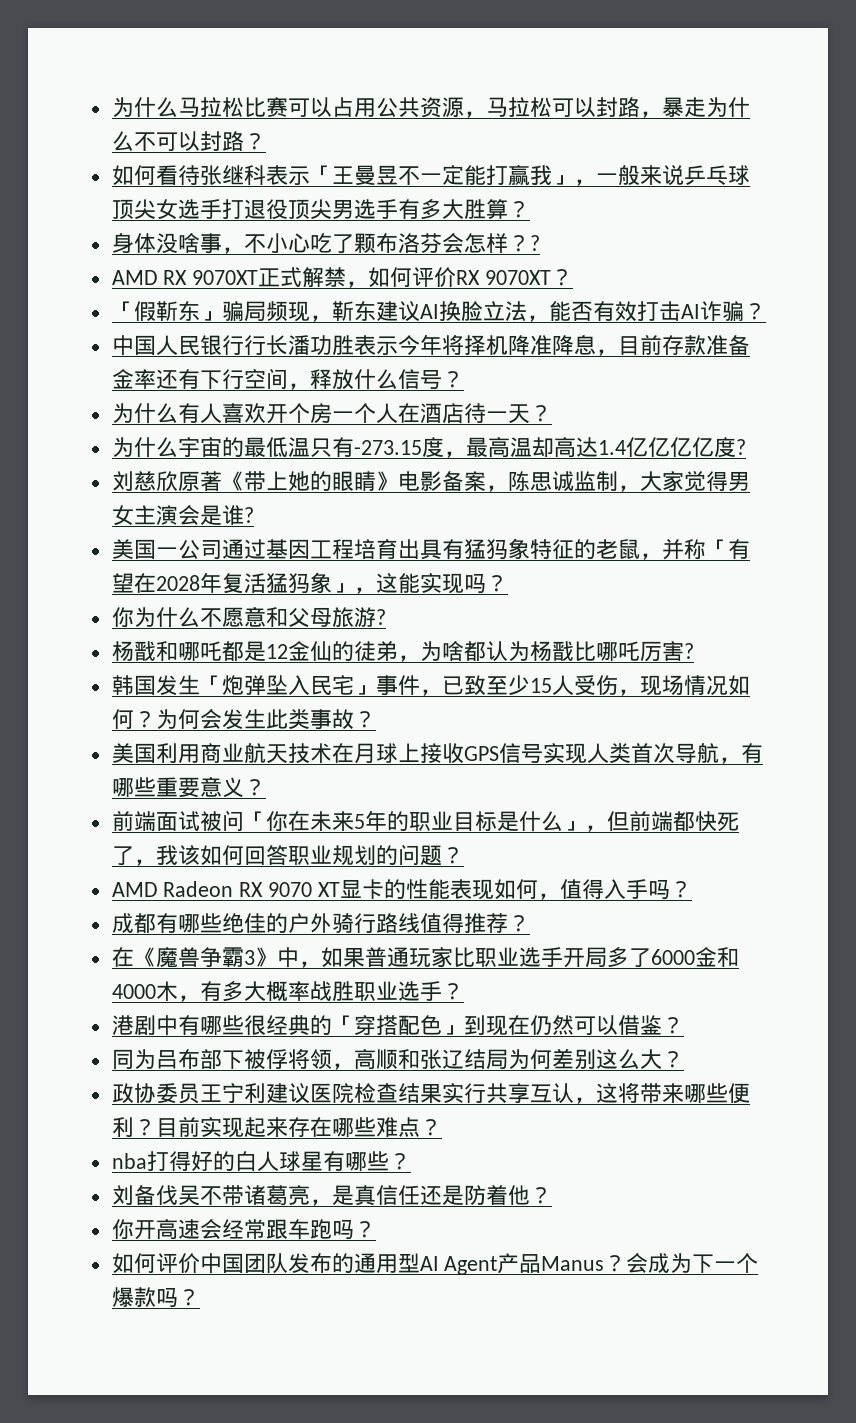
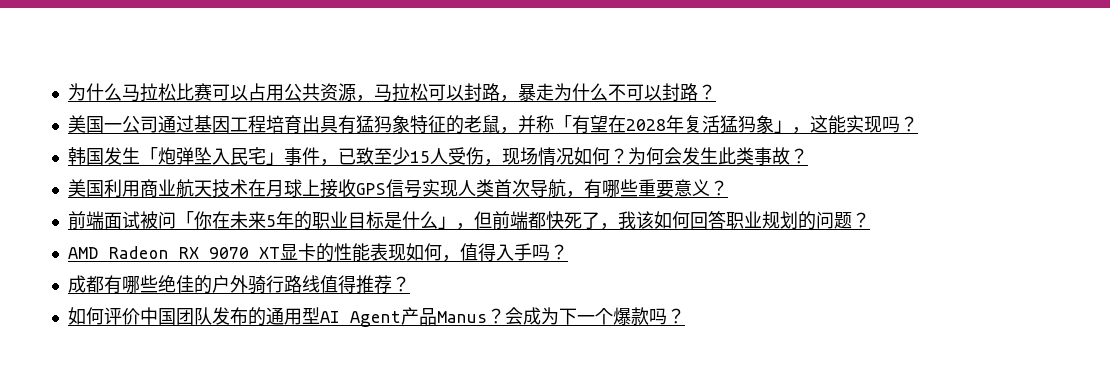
[111,164,750,186] [111,199,530,220] [111,233,540,254] [111,267,574,288] [111,301,766,322] [111,334,750,356] [111,368,464,390] [111,403,552,424] [111,437,746,458] [111,471,750,492] [111,505,254,526] // 如何看待张继科表示「王曼昱不一定能打赢我」，一般来说乒乓球顶尖女选手打退役顶尖男选手有多大胜算？ // 身体没啥事，不小心吃了颗布洛芬会怎样？? // AMD RX 9070XT正式解禁，如何评价RX 9070XT？ // 「假靳东」骗局频现，靳东建议AI换脸立法，能否有效打击AI诈骗？ // 中国人民银行行长潘功胜表示今年将择机降准降息，目前存款准备金率还有下行空间，释放什么信号？ // 为什么有人喜欢开个房一个人在酒店待一天？ // 为什么宇宙的最低温只有-273.15度，最高温却高达1.4亿亿亿亿度? // 刘慈欣原著《带上她的眼睛》电影备案，陈思诚监制，大家觉得男女主演会是谁? -> (716, 92) none
[111,606,386,628] [111,641,694,662] // 你为什么不愿意和父母旅游? // 杨戬和哪吒都是12金仙的徒弟，为啥都认为杨戬比哪吒厉害? -> (918, 124) none
[111,947,739,968] [111,981,464,1002] [111,1015,684,1036] [111,1048,684,1070] [111,1082,750,1104] [111,1116,442,1138] [111,1151,411,1172] [111,1185,552,1206] [111,1219,376,1240] // 在《魔兽争霸3》中，如果普通玩家比职业选手开局多了6000金和4000木，有多大概率战胜职业选手？ // 港剧中有哪些很经典的「穿搭配色」到现在仍然可以借鉴？ // 同为吕布部下被俘将领，高顺和张辽结局为何差别这么大？ // 政协委员王宁利建议医院检查结果实行共享互认，这将带来哪些便利？目前实现起来存在哪些难点？ // nba打得好的白人球星有哪些？ // 刘备伐吴不带诸葛亮，是真信任还是防着他？ // 你开高速会经常跟车跑吗？ -> (410, 284) none

